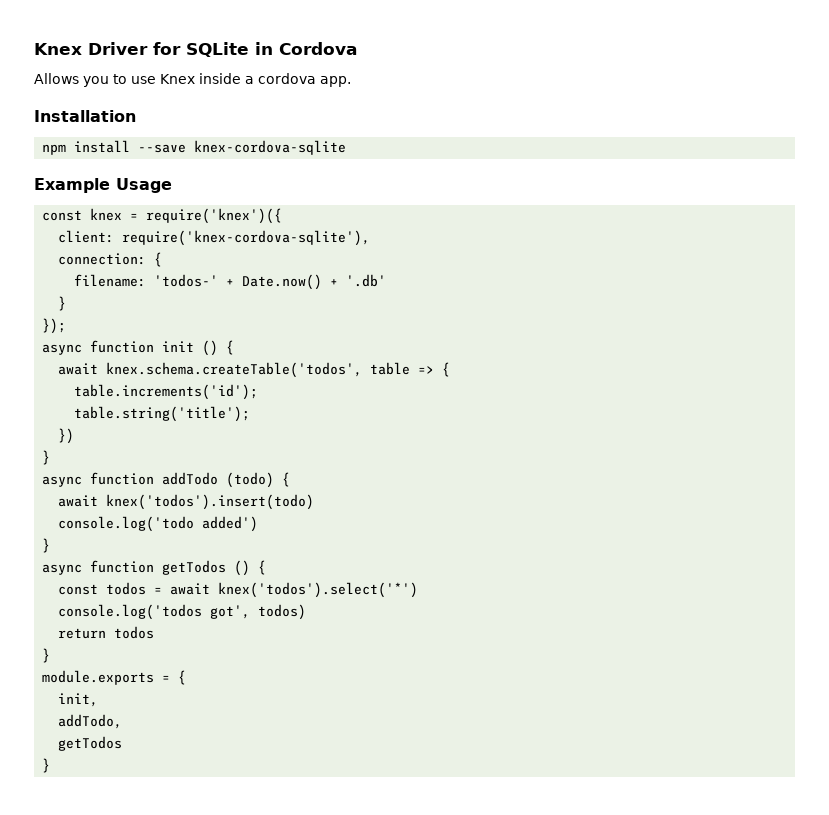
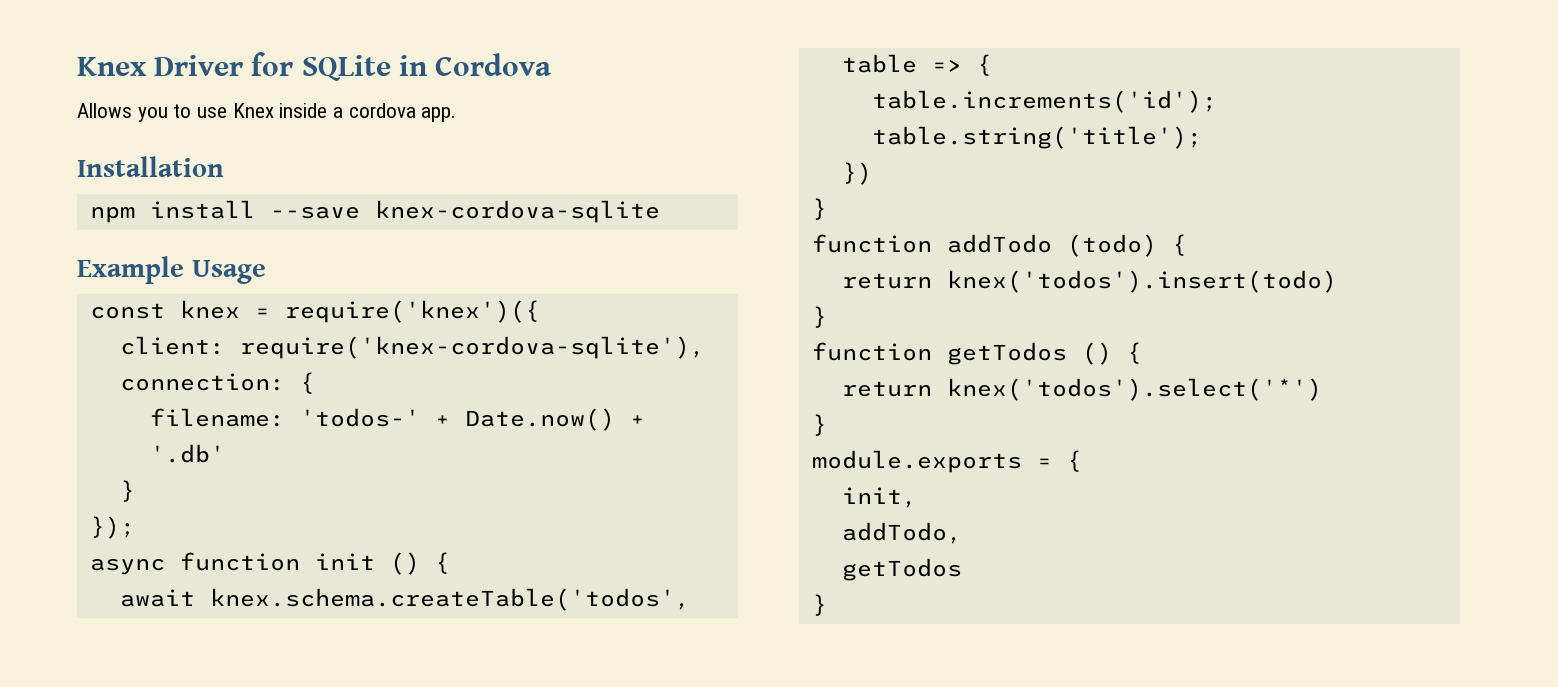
[42,476,83,487] async -> (827, 209) none
[58,495,99,507] await -> [841,273,932,289] return
[58,516,259,532] [42,538,51,553] [42,564,83,575] // console.log('todo added') // } // async -> [811,306,827,328] // } //
[58,582,419,598] [58,604,307,620] [58,626,155,639] const todos = await knex('todos').select('*') // console.log('todos got', todos) // return todos -> [841,378,1322,401] return knex('todos').select('*')

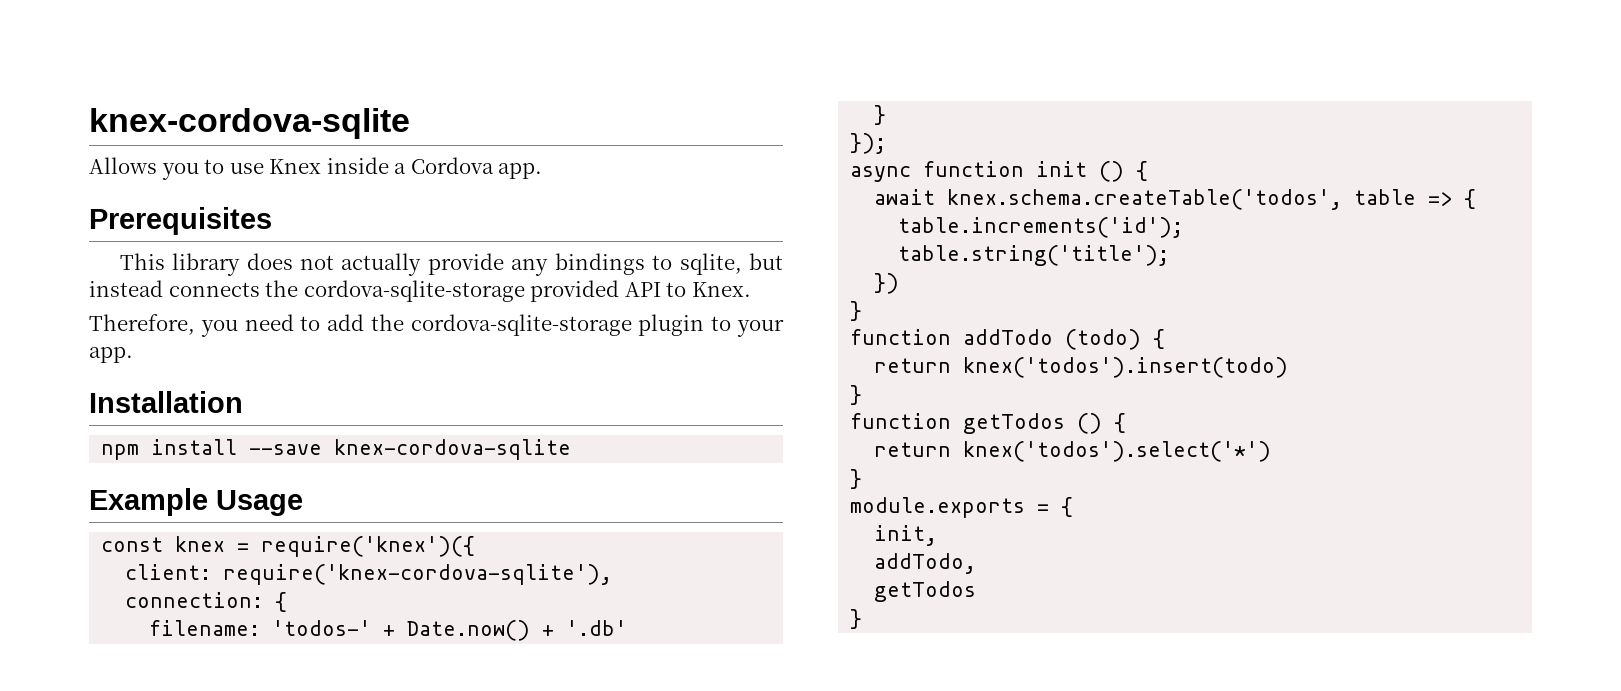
[77,52,552,81] Knex Driver for SQLite in Cordova -> [89,108,410,139] knex-cordova-sqlite
[348,103,416,118] cordova -> [410,157,543,179] [89,207,272,235] [119,253,783,276] [89,280,751,302] [89,314,785,337] Cordova app. // Prerequisites // This library does not actually provide any bindings to sqlite, but instead connects the cordova-sqlite-storage provided API to Knex. // Therefore, you need to add the cordova-sqlite-storage plugin to your

